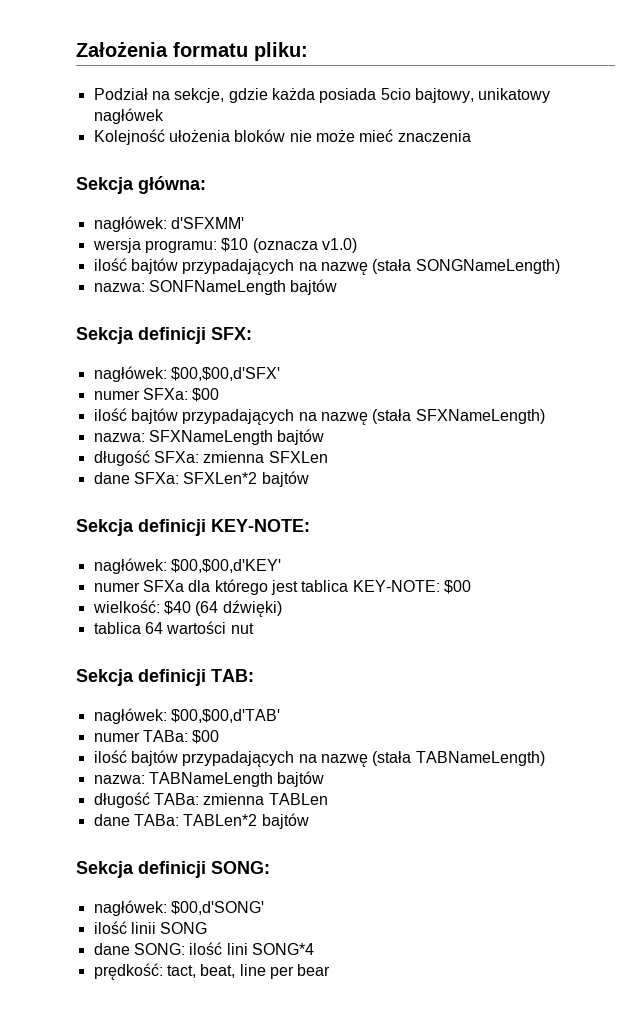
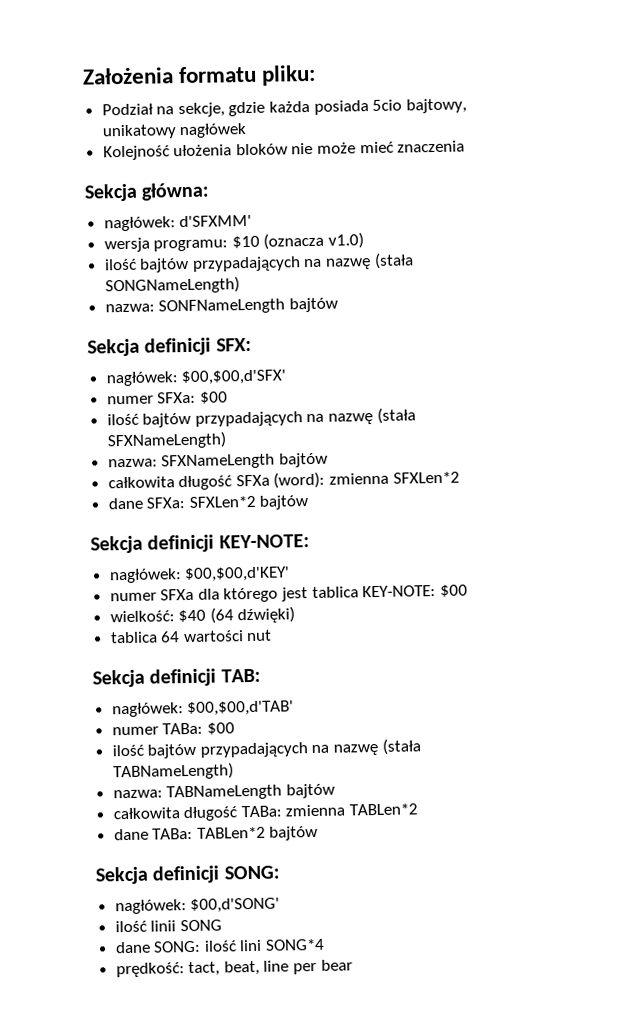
[93,450,328,466] długość SFXa: zmienna SFXLen -> [107,471,460,491] całkowita długość SFXa (word): zmienna SFXLen*2
(325, 779) none -> [112,807,180,820] całkowita
[268,793,328,805] TABLen -> [349,803,419,816] TABLen*2

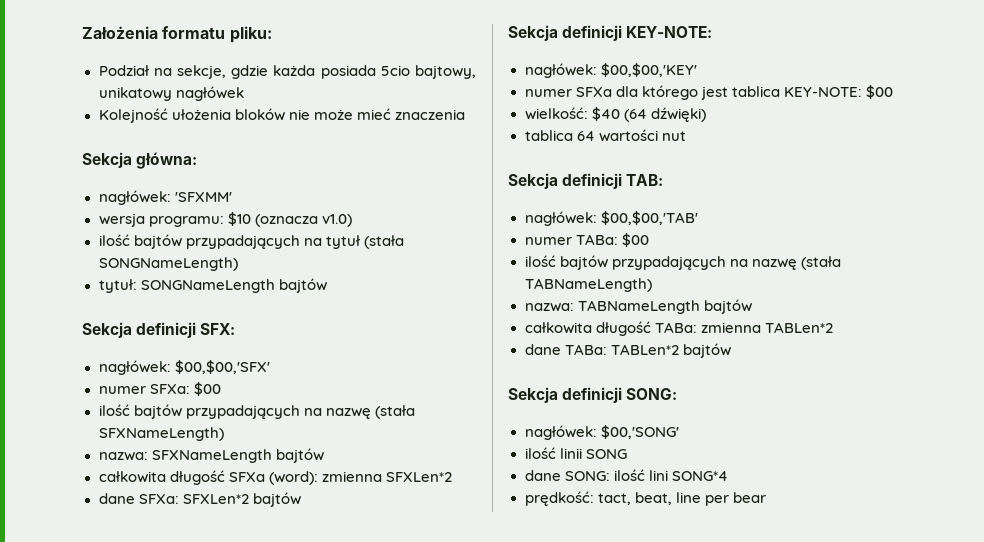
[179,214,253,228] d'SFXMM' -> [174,192,232,202] 'SFXMM'
[325,258,372,270] nazwę -> [325,235,361,249] tytuł
[104,298,286,315] nazwa: SONFNameLength -> [98,279,275,293] tytuł: SONGNameLength
[181,369,287,386] $00,$00,d'SFX' -> [174,360,270,374] $00,$00,'SFX'
[184,566,291,583] $00,$00,d'KEY' -> [600,63,697,77] $00,$00,'KEY'
[187,700,295,717] $00,$00,d'TAB' -> [600,211,698,225] $00,$00,'TAB'
[190,897,281,914] $00,d'SONG' -> [600,425,679,439] $00,'SONG'

